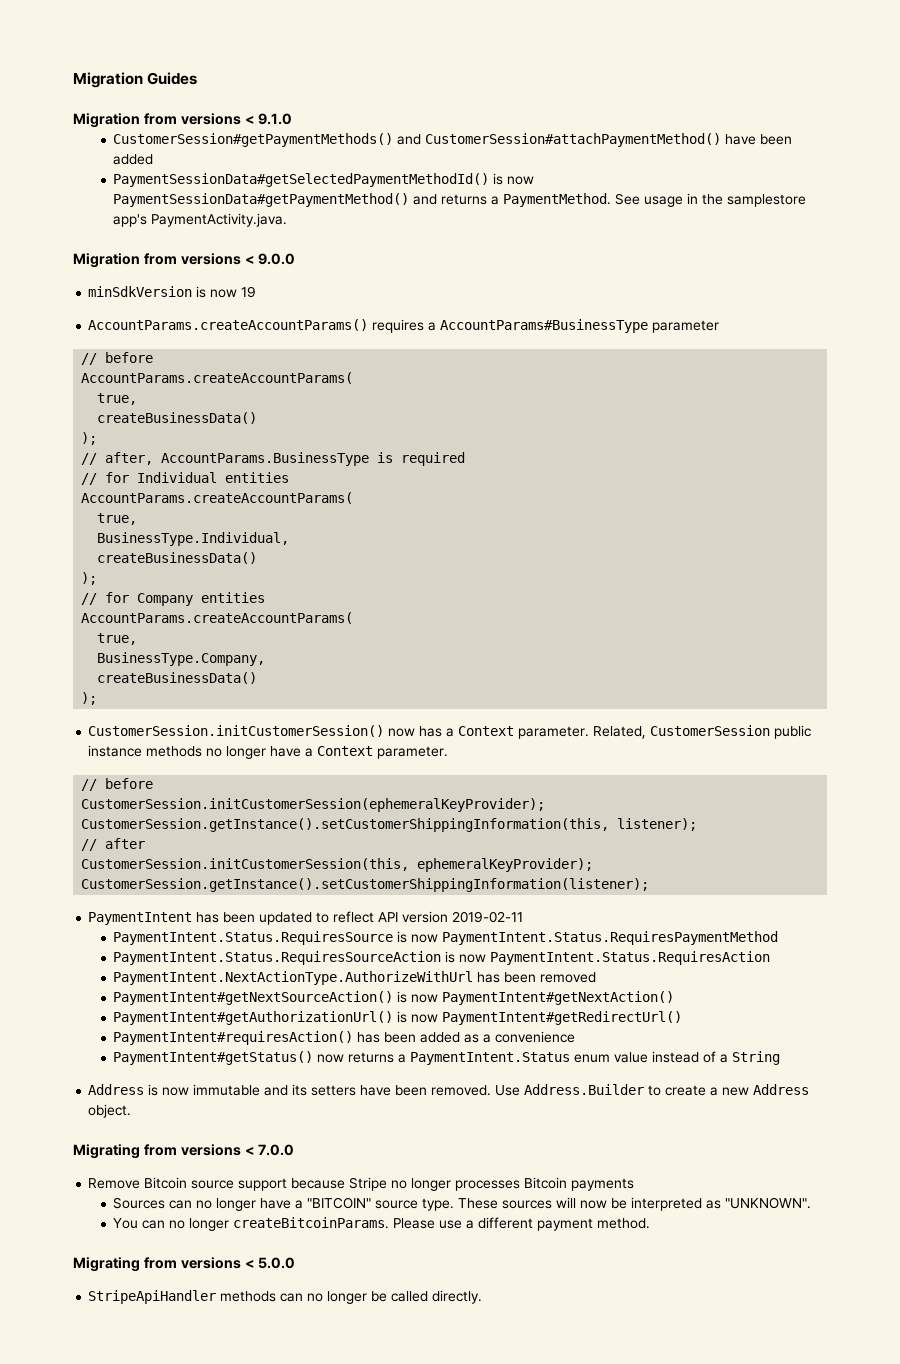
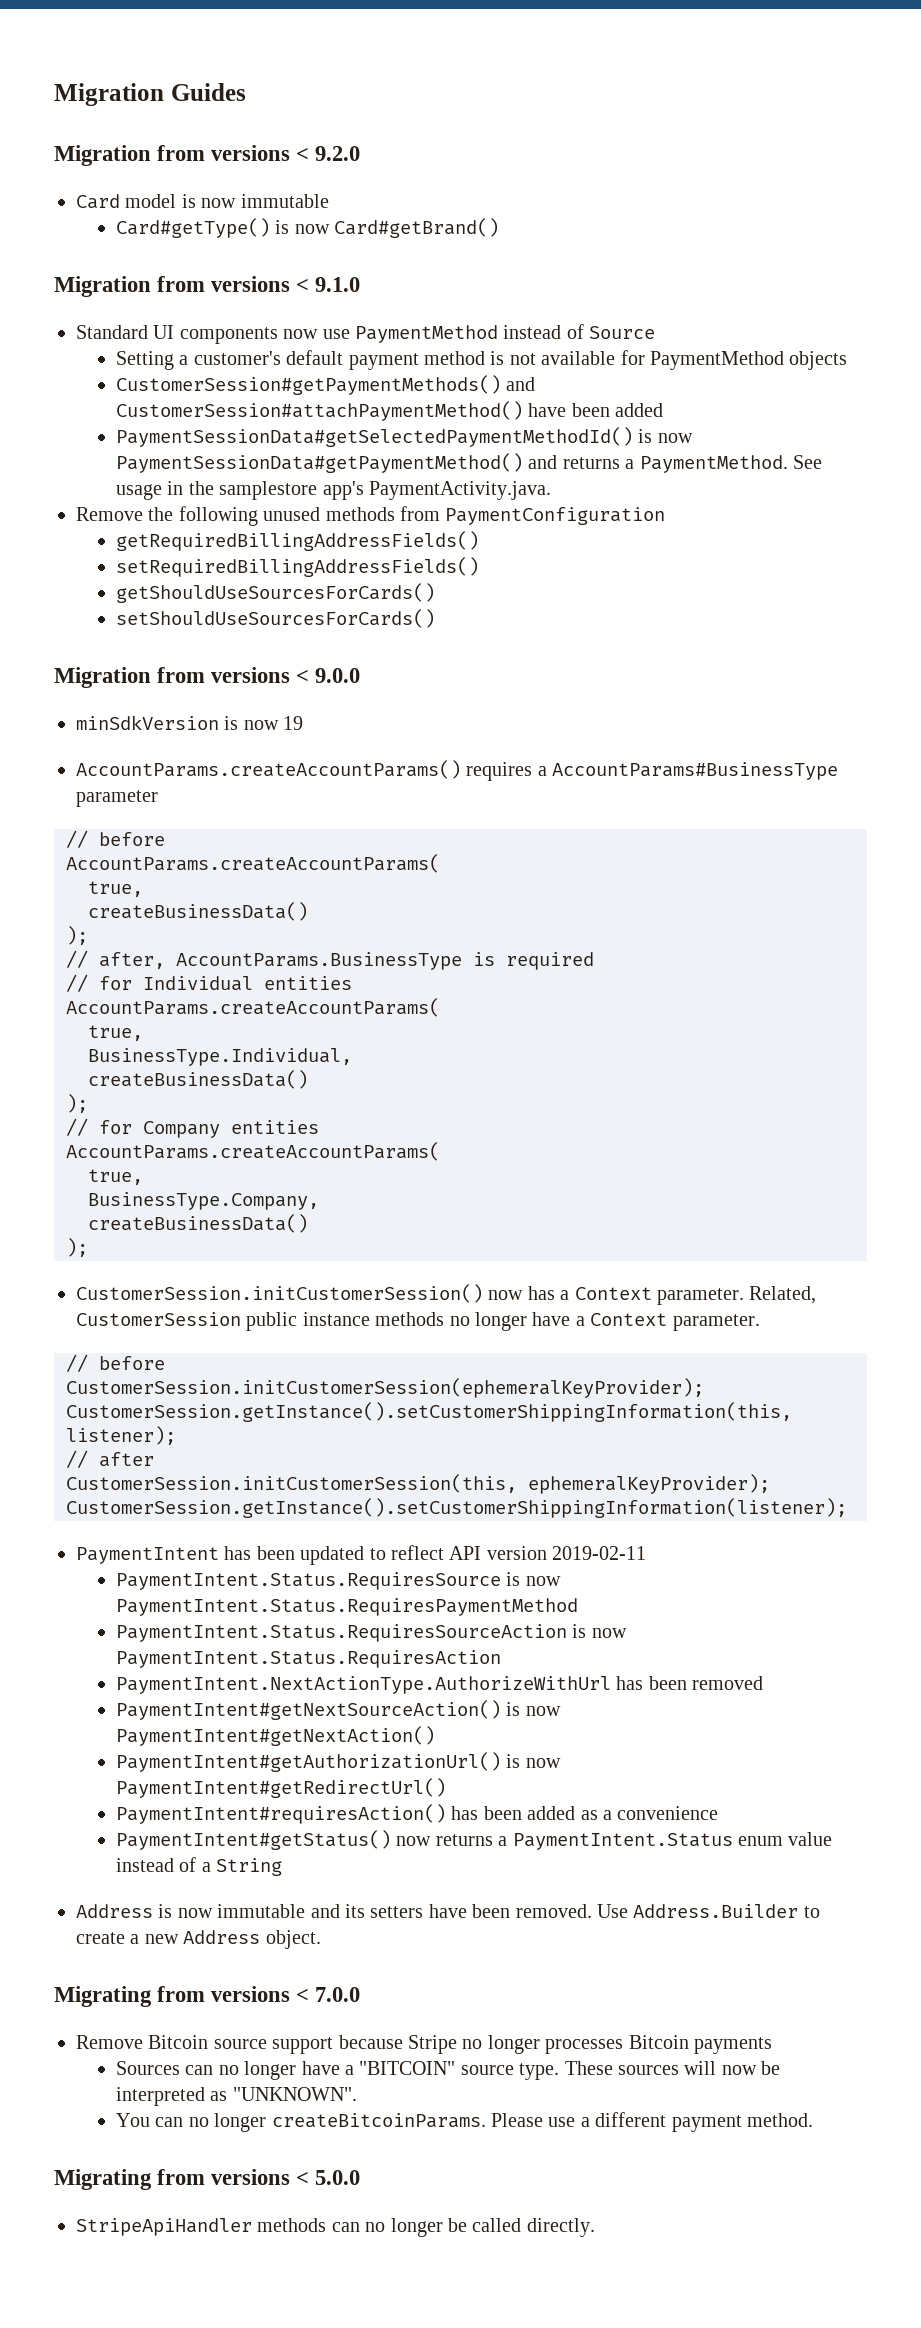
(198, 78) none -> [54,145,361,166] [76,194,329,209] [115,218,500,238] // Migration from versions < 9.2.0 // Card model is now immutable // Card#getType() is now Card#getBrand()
(292, 119) none -> [76,324,656,344] [115,350,848,370] // Standard UI components now use PaymentMethod instead of Source // Setting a customer's default payment method is not available for PaymentMethod objects
(288, 220) none -> [76,506,666,526] [115,531,479,551] [115,557,479,577] [115,583,435,603] [115,609,435,628] // Remove the following unused methods from PaymentConfiguration // getRequiredBillingAddressFields() // setRequiredBillingAddressFields() // getShouldUseSourcesForCards() // setShouldUseSourcesForCards()

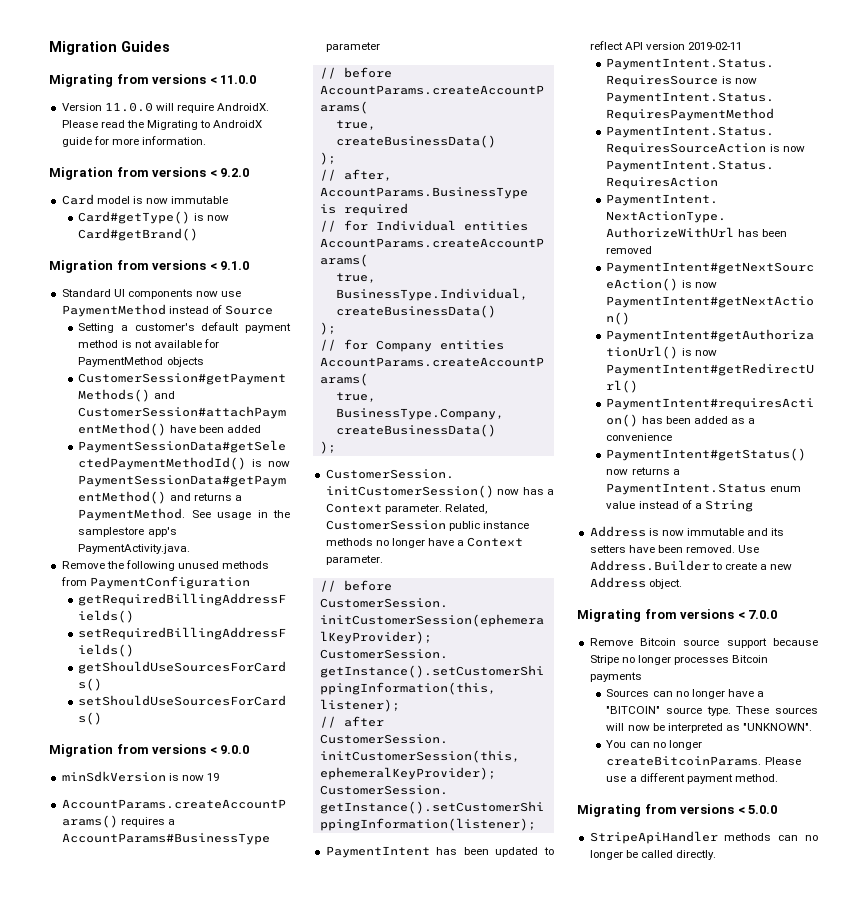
(246, 92) none -> [49,74,257,87] [61,102,270,113] [61,120,263,130] [61,136,206,147] // Migrating from versions < 11.0.0 // Version 11.0.0 will require AndroidX. Please read the Migrating to AndroidX guide for more information.

